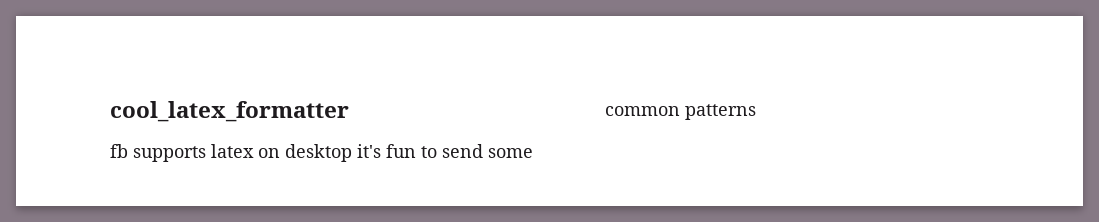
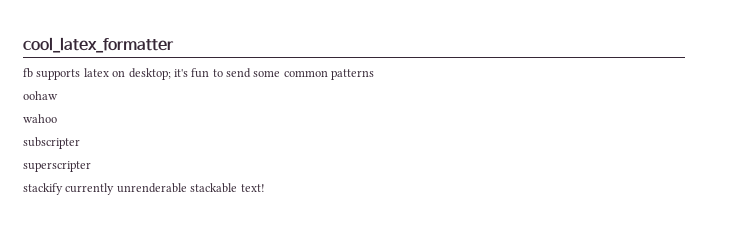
[285,144,352,162] desktop -> [128,68,171,80] desktop;
(756, 112) none -> [23,91,58,100] [23,114,57,123] [23,137,80,149] [23,161,91,172] [23,183,265,195] // oohaw // wahoo // subscripter // superscripter // stackify currently unrenderable stackable text!

